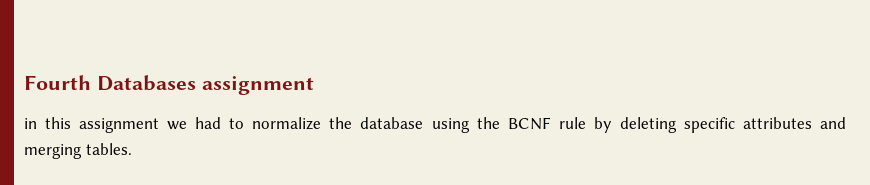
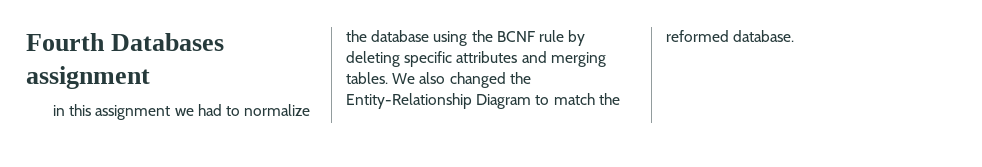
(132, 149) none -> [392,72,531,88] [346,93,620,109] [666,30,795,42] We also changed the Entity-Relationship Diagram to match the reformed database.

